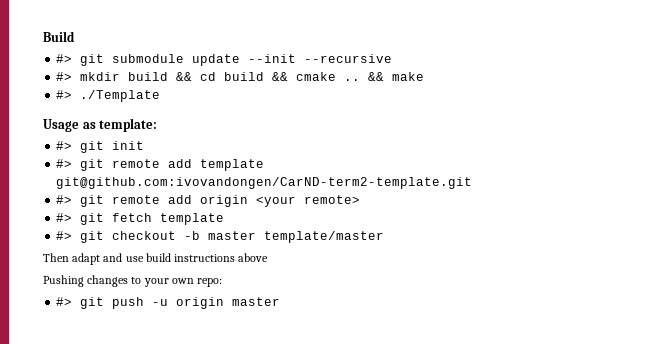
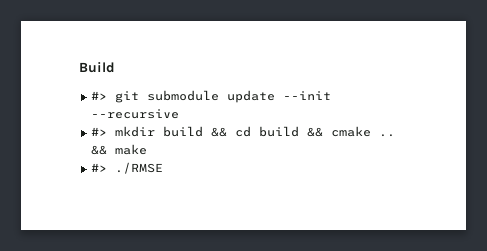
[80,90,161,102] [43,118,158,132] [56,141,145,153] [56,159,265,171] [56,177,473,189] [56,195,361,207] [56,213,225,225] [56,231,385,243] [43,253,269,265] [43,275,223,287] [56,297,281,309] ./Template // Usage as template: // #> git init // #> git remote add template git@github.com:ivovandongen/CarND-term2-template.git // #> git remote add origin <your remote> // #> git fetch template // #> git checkout -b master template/master // Then adapt and use build instructions above // Pushing changes to your own repo: // #> git push -u origin master -> [115,162,164,174] ./RMSE

